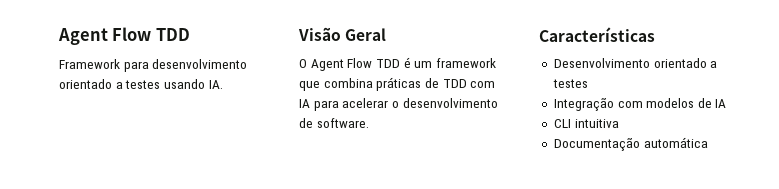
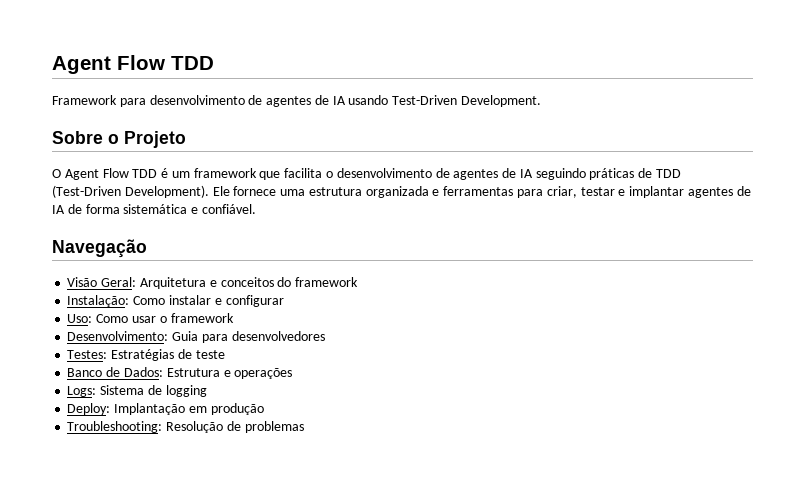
[59,79,223,89] [298,27,387,41] orientado a testes usando IA. // Visão Geral -> [248,95,542,107] [52,131,186,148] de agentes de IA usando Test-Driven Development. // Sobre o Projeto
[323,77,496,91] [299,98,498,111] [299,118,369,128] [539,27,655,42] [553,58,718,68] [552,79,588,88] [553,97,727,111] [553,119,619,128] [553,137,708,151] combina práticas de TDD com IA para acelerar o desenvolvimento de software. // Características // Desenvolvimento orientado a testes // Integração com modelos de IA // CLI intuitiva // Documentação automática -> [284,168,682,180] [52,185,751,198] [52,204,256,214] [52,239,147,258] [67,277,359,289] [67,295,284,307] [67,313,234,323] [67,331,325,343] [67,349,225,361] [67,367,293,379] [67,385,207,397] [67,403,264,415] [67,421,304,433] facilita o desenvolvimento de agentes de IA seguindo práticas de TDD (Test-Driven Development). Ele fornece uma estrutura organizada e ferramentas para criar, testar e implantar agentes de IA de forma sistemática e confiável. // Navegação // Visão Geral: Arquitetura e conceitos do framework // Instalação: Como instalar e configurar // Uso: Como usar o framework // Desenvolvimento: Guia para desenvolvedores // Testes: Estratégias de teste // Banco de Dados: Estrutura e operações // Logs: Sistema de logging // Deploy: Implantação em produção // Troubleshooting: Resolução de problemas

